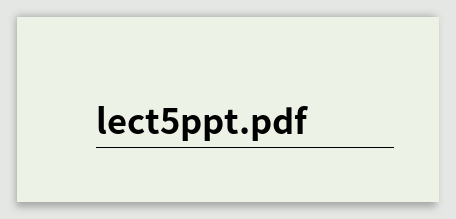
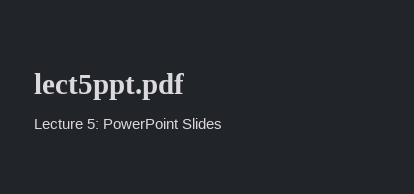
(308, 123) none -> [34,118,223,129] // Lecture 5: PowerPoint Slides

